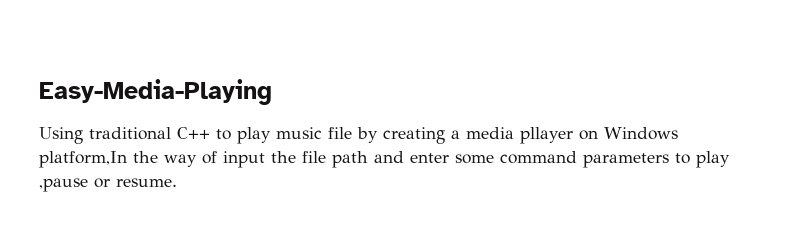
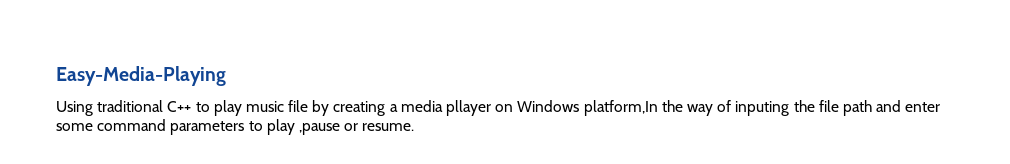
[223,151,265,168] input -> [735,101,790,116] inputing

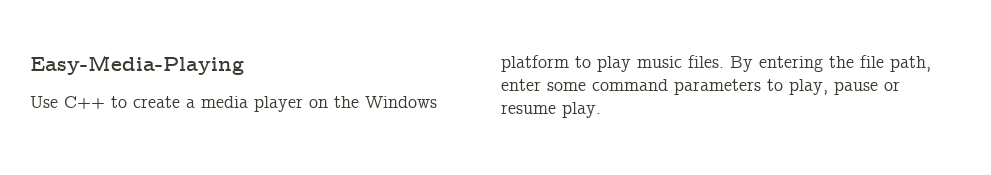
[56,100,902,116] Using traditional C++ to play music file by creating a media pllayer on Windows platform,In the way of inputing the file path and -> [30,96,437,112] [501,55,931,72] Use C++ to create a media player on the Windows platform to play music files. By entering the file path,
[266,119,415,135] play ,pause or resume. -> [789,79,900,95] [501,102,601,118] play, pause or resume play.

